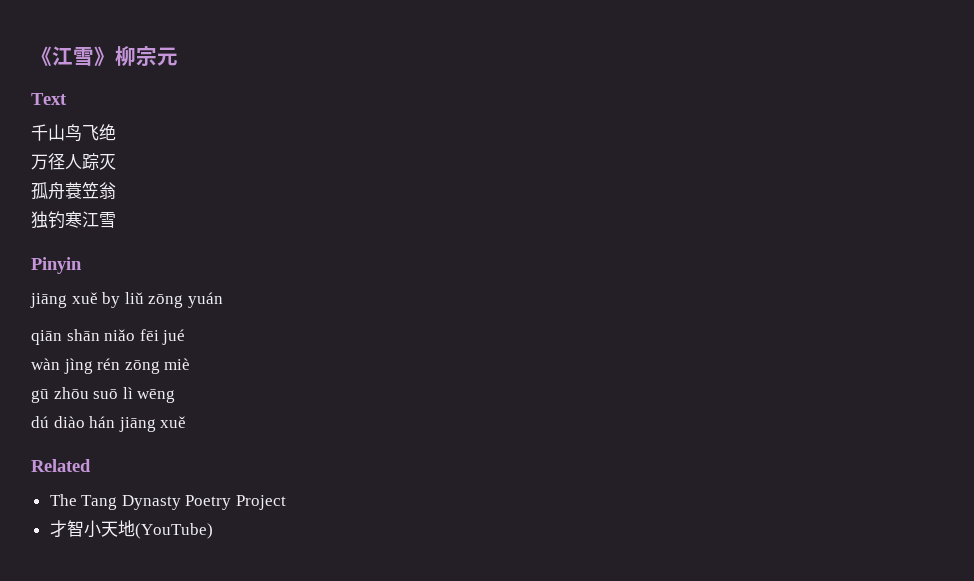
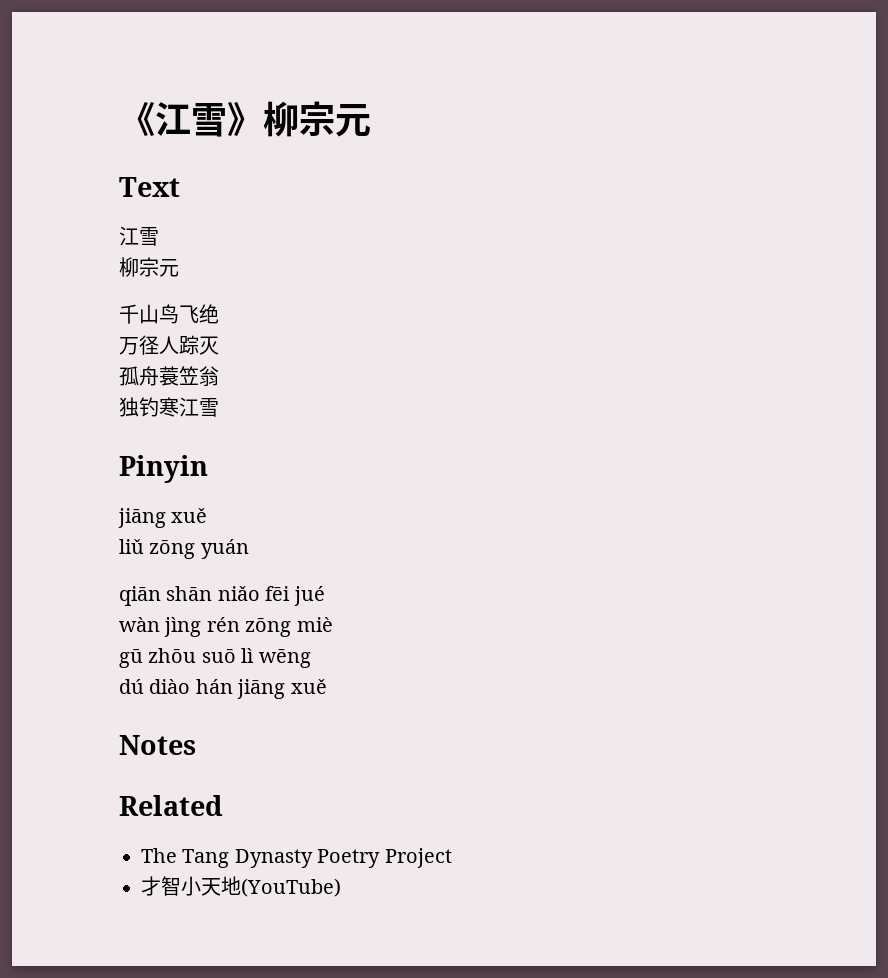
(67, 99) none -> [119,226,159,246] [119,257,179,277] // 江雪 // 柳宗元
[102,292,121,308] by -> (208, 515) //
(187, 422) none -> [119,735,196,755] // Notes

